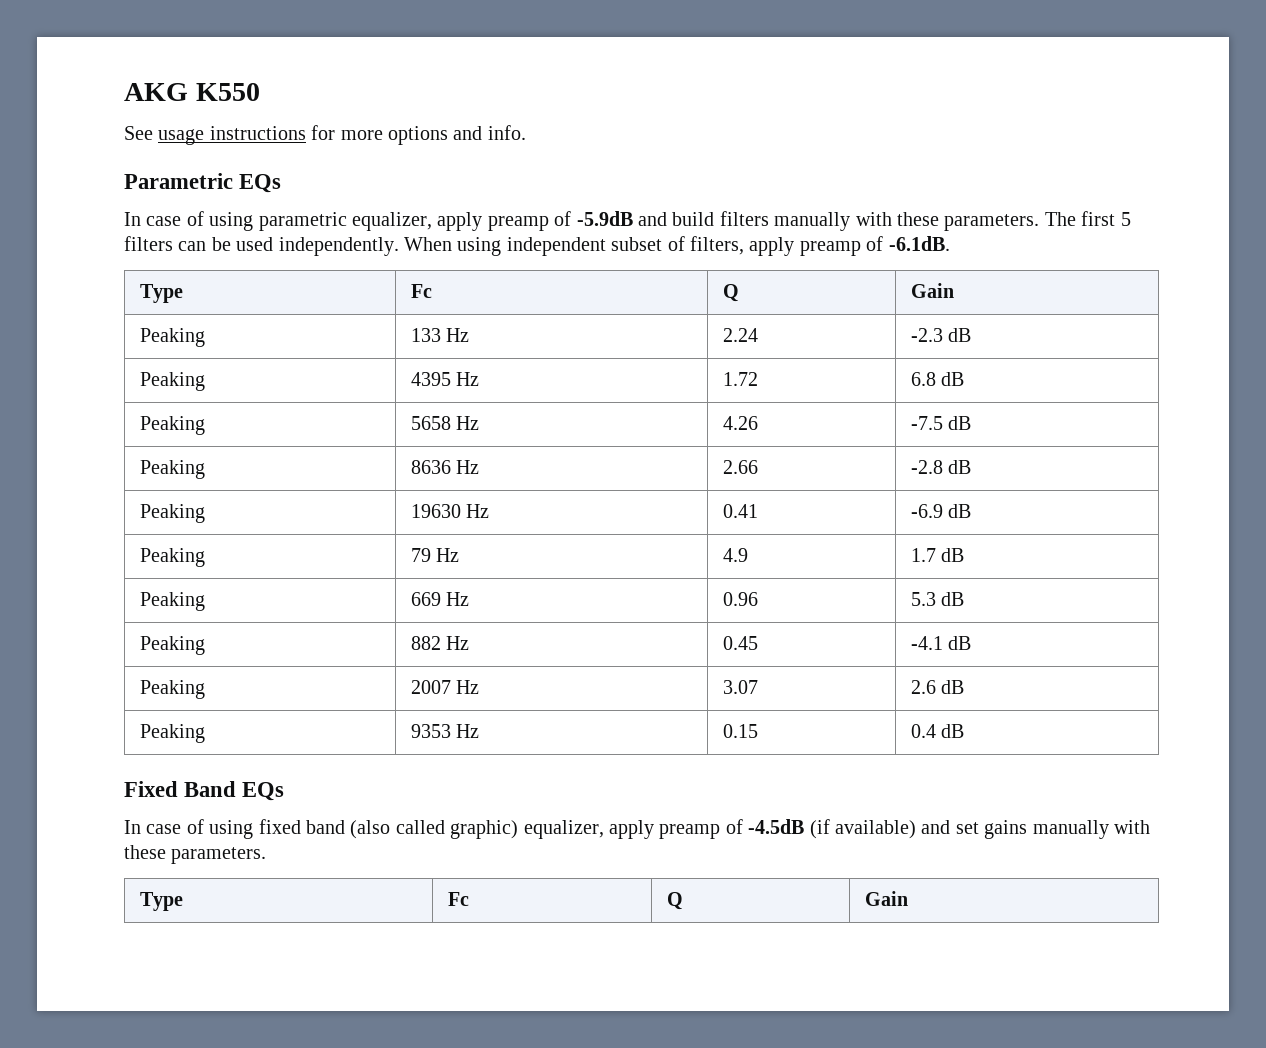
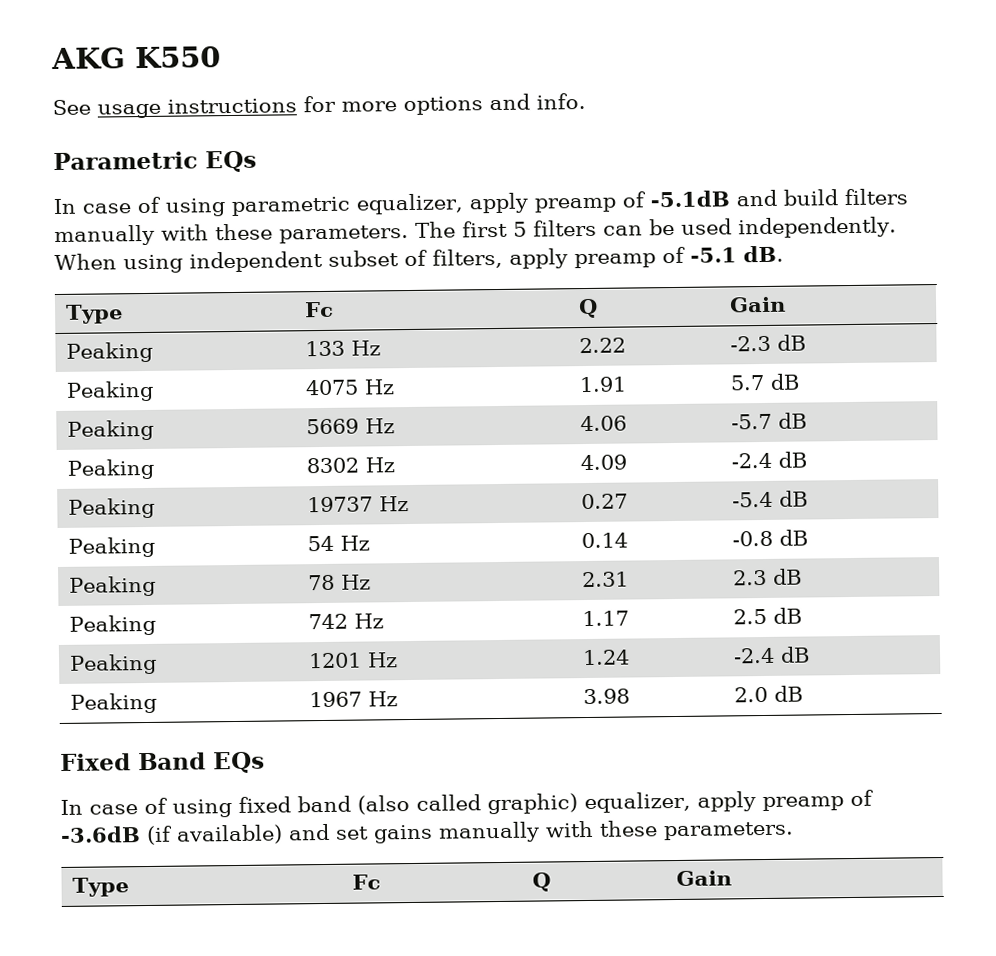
[576,211,633,226] -5.9dB -> [649,190,730,208] -5.1dB
[888,236,950,251] -6.1dB. -> [690,245,784,263] -5.1 dB.
[722,328,758,342] 2.24 -> [578,337,626,354] 2.22
[410,372,480,386] [722,372,758,386] [910,372,965,386] [139,416,205,435] [410,416,480,430] [722,416,758,430] [910,416,972,430] [139,460,205,479] [410,460,480,474] [722,460,758,474] [910,460,972,474] [139,504,205,523] [410,504,490,518] [722,504,758,518] [910,504,972,518] [139,548,205,567] [410,548,460,562] [722,548,748,562] [910,548,965,562] [139,592,205,611] [410,592,470,606] [722,592,758,606] [910,592,965,606] [139,636,205,655] [410,636,470,650] [722,636,758,650] [910,636,972,650] [139,680,205,699] [410,680,480,694] [722,680,758,694] [910,680,965,694] [139,724,205,743] [410,724,480,738] [722,724,758,738] [910,724,936,738] 4395 Hz | 1.72 | 6.8 dB // Peaking | 5658 Hz | 4.26 | -7.5 dB // Peaking | 8636 Hz | 2.66 | -2.8 dB // Peaking | 19630 Hz | 0.41 | -6.9 dB // Peaking | 79 Hz | 4.9 | 1.7 dB // Peaking | 669 Hz | 0.96 | 5.3 dB // Peaking | 882 Hz | 0.45 | -4.1 dB // Peaking | 2007 Hz | 3.07 | 2.6 dB // Peaking | 9353 Hz | 0.15 | 0.4 -> [304,379,395,396] [578,376,627,393] [729,373,800,391] [66,419,154,441] [305,418,395,435] [579,415,627,432] [730,412,807,430] [66,458,154,480] [305,457,395,474] [579,454,627,471] [730,451,807,469] [67,497,155,519] [306,496,409,513] [580,493,628,510] [731,490,808,508] [67,536,155,558] [306,535,370,552] [580,532,628,549] [731,529,808,547] [68,575,156,597] [307,574,371,591] [581,571,629,588] [732,568,802,586] [68,614,156,636] [307,613,384,630] [581,610,629,627] [732,607,802,625] [68,653,157,675] [307,652,398,669] [581,649,630,666] [732,646,810,664] [69,692,157,714] [308,691,398,708] [582,688,630,705] [733,686,768,703] 4075 Hz | 1.91 | 5.7 dB // Peaking | 5669 Hz | 4.06 | -5.7 dB // Peaking | 8302 Hz | 4.09 | -2.4 dB // Peaking | 19737 Hz | 0.27 | -5.4 dB // Peaking | 54 Hz | 0.14 | -0.8 dB // Peaking | 78 Hz | 2.31 | 2.3 dB // Peaking | 742 Hz | 1.17 | 2.5 dB // Peaking | 1201 Hz | 1.24 | -2.4 dB // Peaking | 1967 Hz | 3.98 | 2.0
[748,819,805,834] -4.5dB -> [60,826,141,843] -3.6dB

